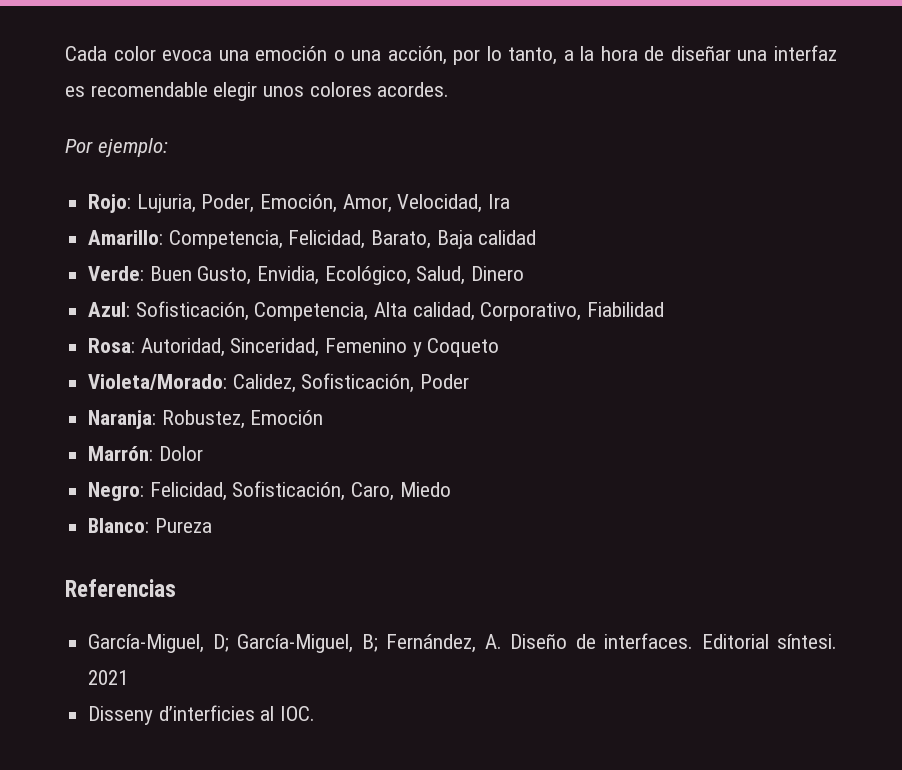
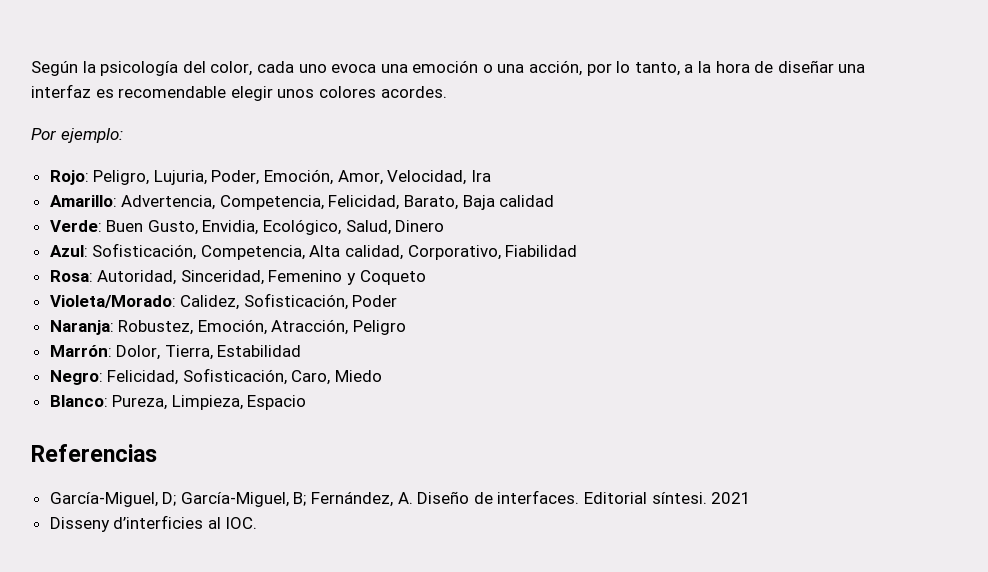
[65,46,156,61] Cada color -> [31,61,327,76] Según la psicología del color, cada uno
(132, 203) none -> [93,170,150,185] Peligro,
(164, 237) none -> [121,195,216,210] Advertencia,
[250,410,324,425] [88,446,203,461] Emoción // Marrón: Dolor -> [197,319,407,335] [49,345,302,360] Emoción, Atracción, Peligro // Marrón: Dolor, Tierra, Estabilidad
[154,518,212,533] Pureza -> [112,395,307,410] Pureza, Limpieza, Espacio

